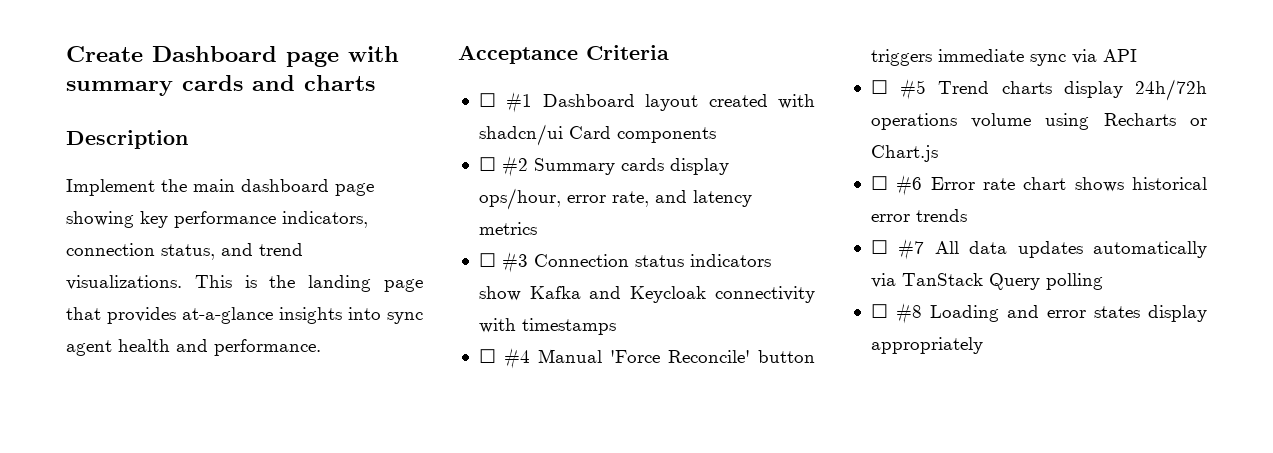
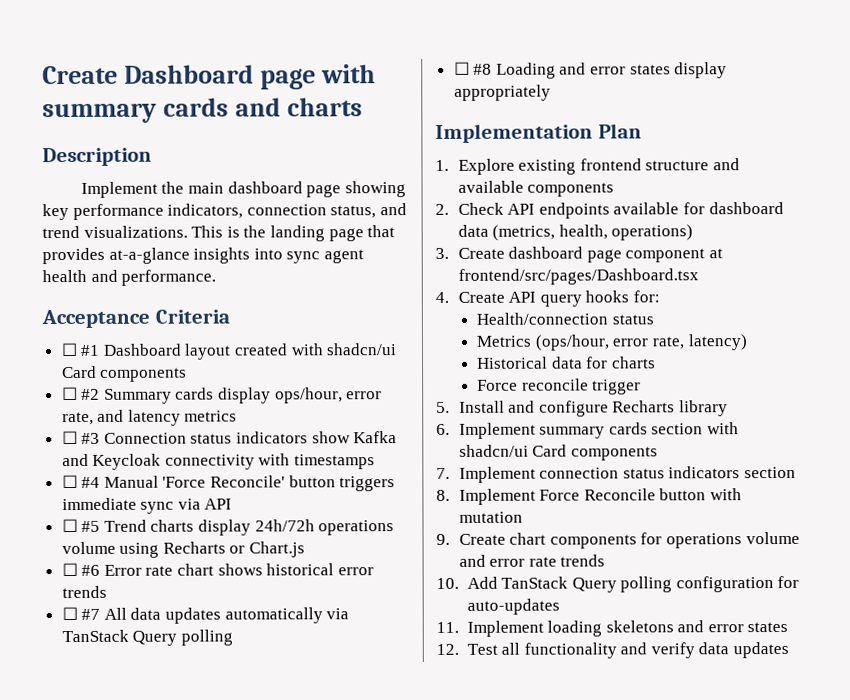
(983, 345) none -> [435,123,642,143] [435,158,740,175] [457,180,615,197] [435,201,784,219] [457,224,694,241] [435,246,723,263] [457,268,699,285] [435,290,660,307] [476,312,654,325] [476,334,748,351] [477,356,657,369] [477,378,642,395] [436,400,728,417] [436,422,739,439] [458,444,658,461] [436,466,796,483] [436,488,742,505] [458,511,523,523] [436,531,800,549] [458,554,606,567] [436,575,800,593] [466,598,560,615] [436,620,789,637] [436,641,790,659] // Implementation Plan // 1. Explore existing frontend structure and available components // 2. Check API endpoints available for dashboard data (metrics, health, operations) // 3. Create dashboard page component at frontend/src/pages/Dashboard.tsx // 4. Create API query hooks for: // Health/connection status // Metrics (ops/hour, error rate, latency) // Historical data for charts // Force reconcile trigger // 5. Install and configure Recharts library // 6. Implement summary cards section with shadcn/ui Card components // 7. Implement connection status indicators section // 8. Implement Force Reconcile button with mutation // 9. Create chart components for operations volume and error rate trends // 10. Add TanStack Query polling configuration for auto-updates // 11. Implement loading skeletons and error states // 12. Test all functionality and verify data updates

